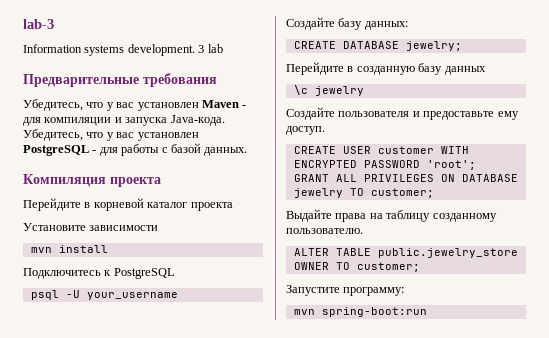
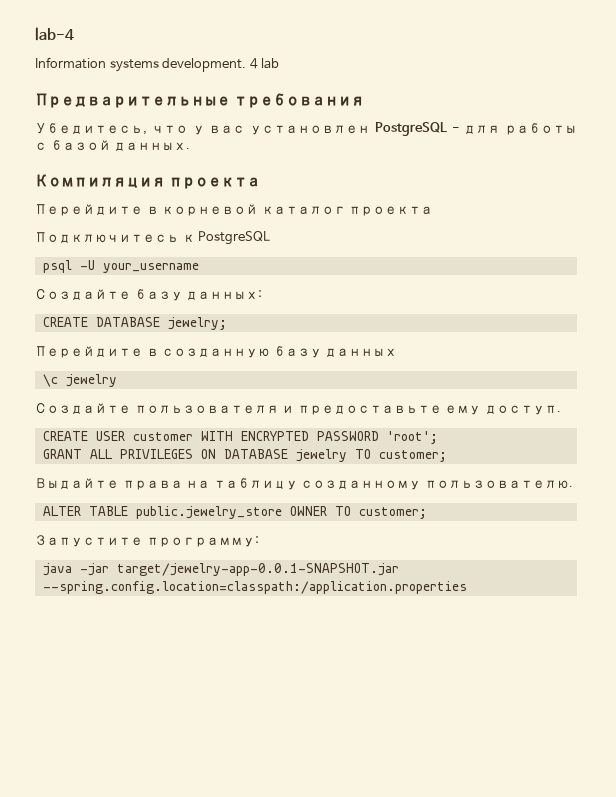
[23,19,54,29] lab-3 -> [35,27,74,41] lab-4
[198,45,205,53] 3 -> [249,58,258,69] 4
[201,100,247,108] [23,115,225,126] [23,129,199,141] Maven - для компиляции и запуска Java-кода. Убедитесь, что у вас установлен -> (370, 130) none
[23,223,159,231] [30,245,108,253] // Установите зависимости // mvn install -> (434, 211) none
[293,307,427,317] mvn spring-boot:run -> [42,563,399,576] [42,581,467,594] java -jar target/jewelry-app-0.0.1-SNAPSHOT.jar --spring.config.location=classpath:/application.properties

